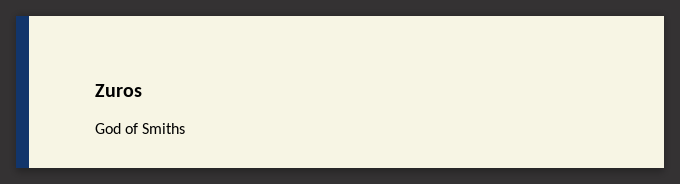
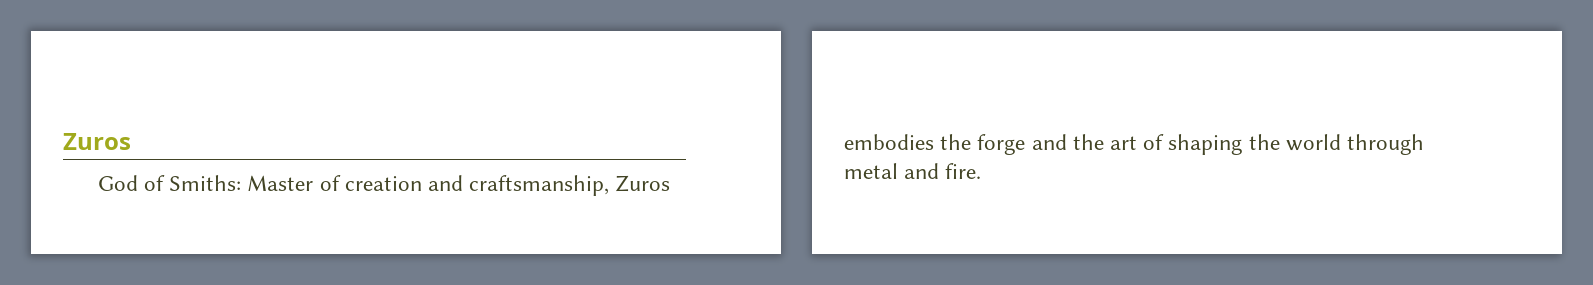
[142,123,186,134] Smiths -> [169,175,671,196] [844,134,1425,155] [844,163,982,179] Smiths: Master of creation and craftsmanship, Zuros embodies the forge and the art of shaping the world through metal and fire.

